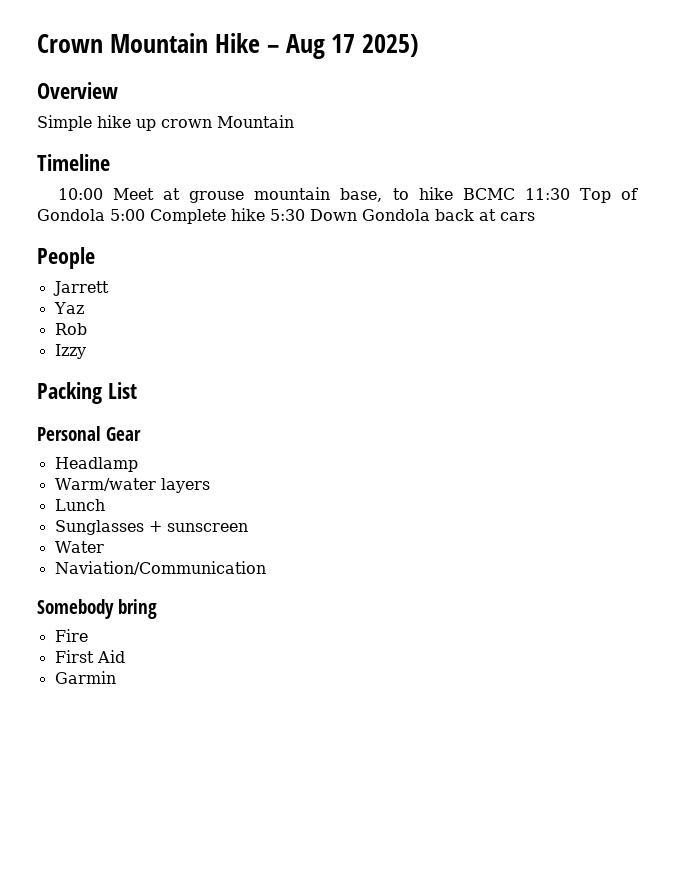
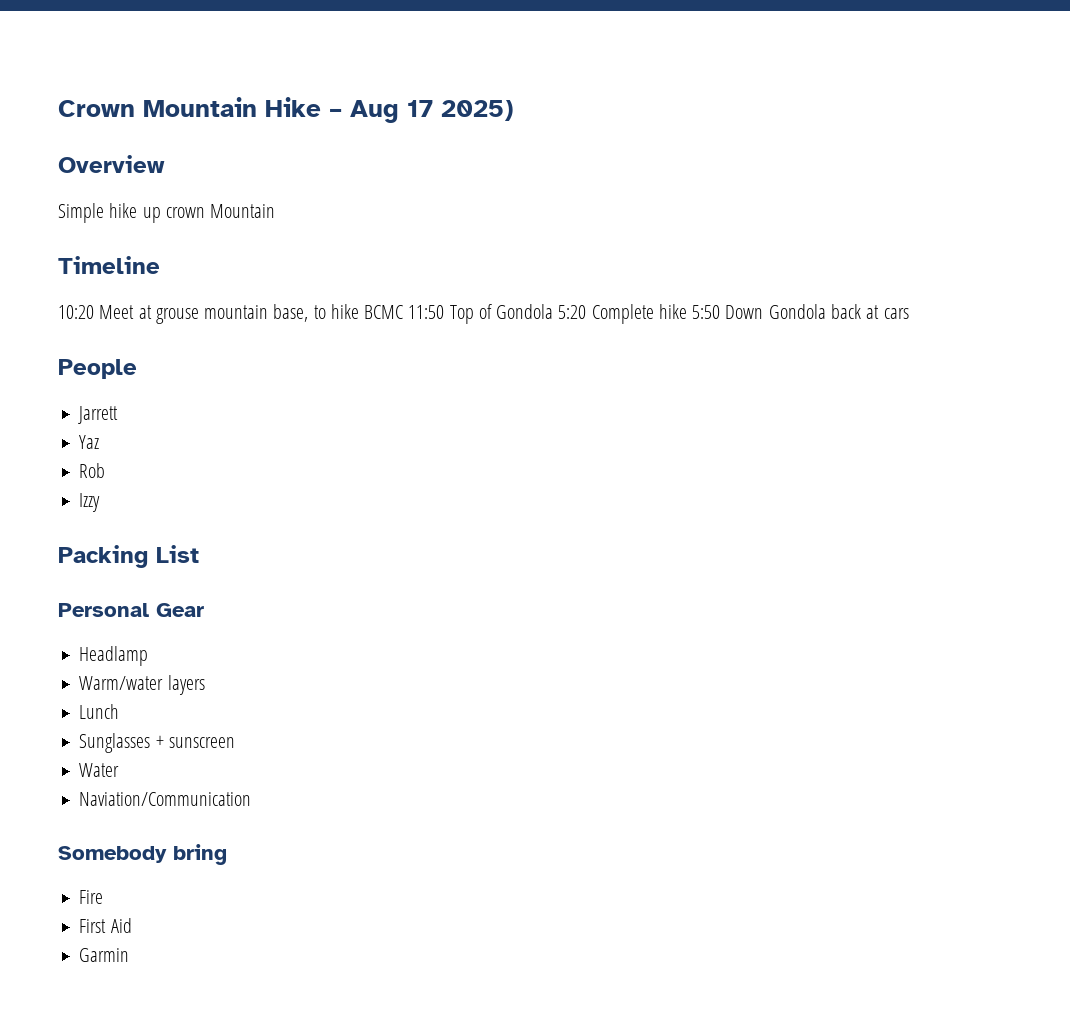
[58,188,104,200] 10:00 -> [58,305,94,319] 10:20
[524,188,570,200] 11:30 -> [408,305,445,319] 11:50
[110,209,145,221] 5:00 -> [558,305,587,319] 5:20
[270,209,305,221] 5:30 -> [692,305,721,319] 5:50

